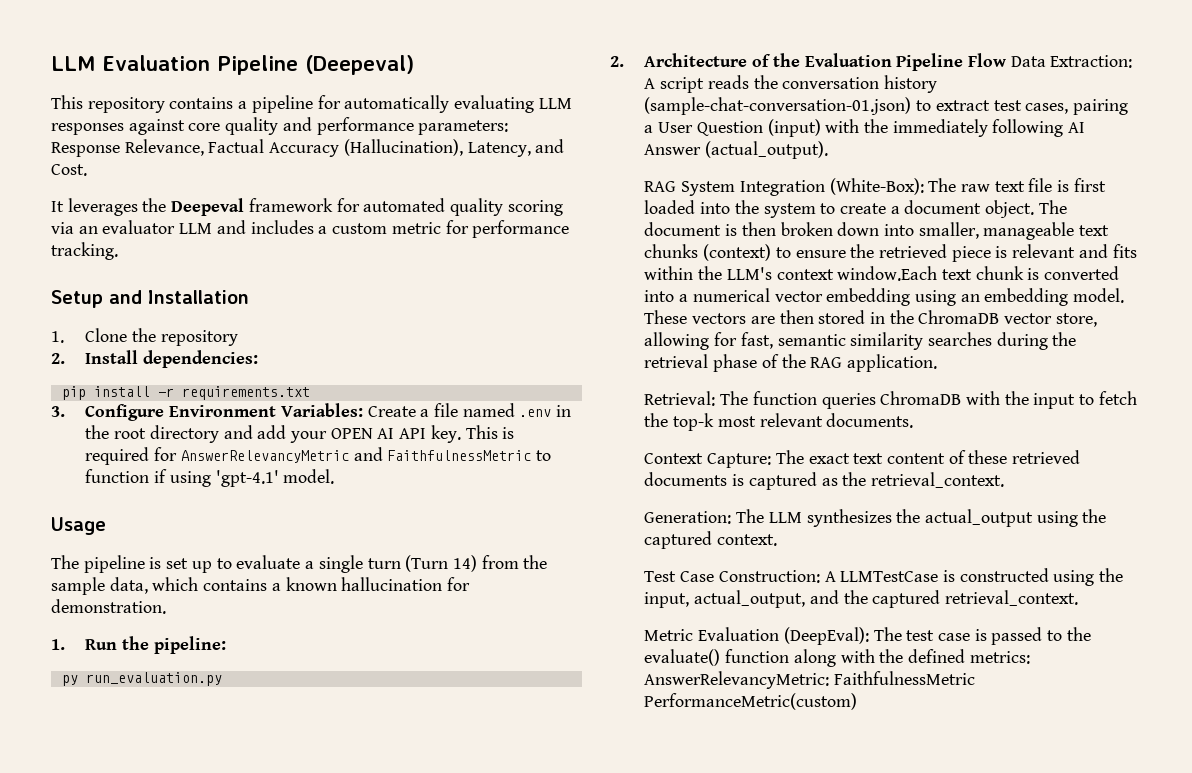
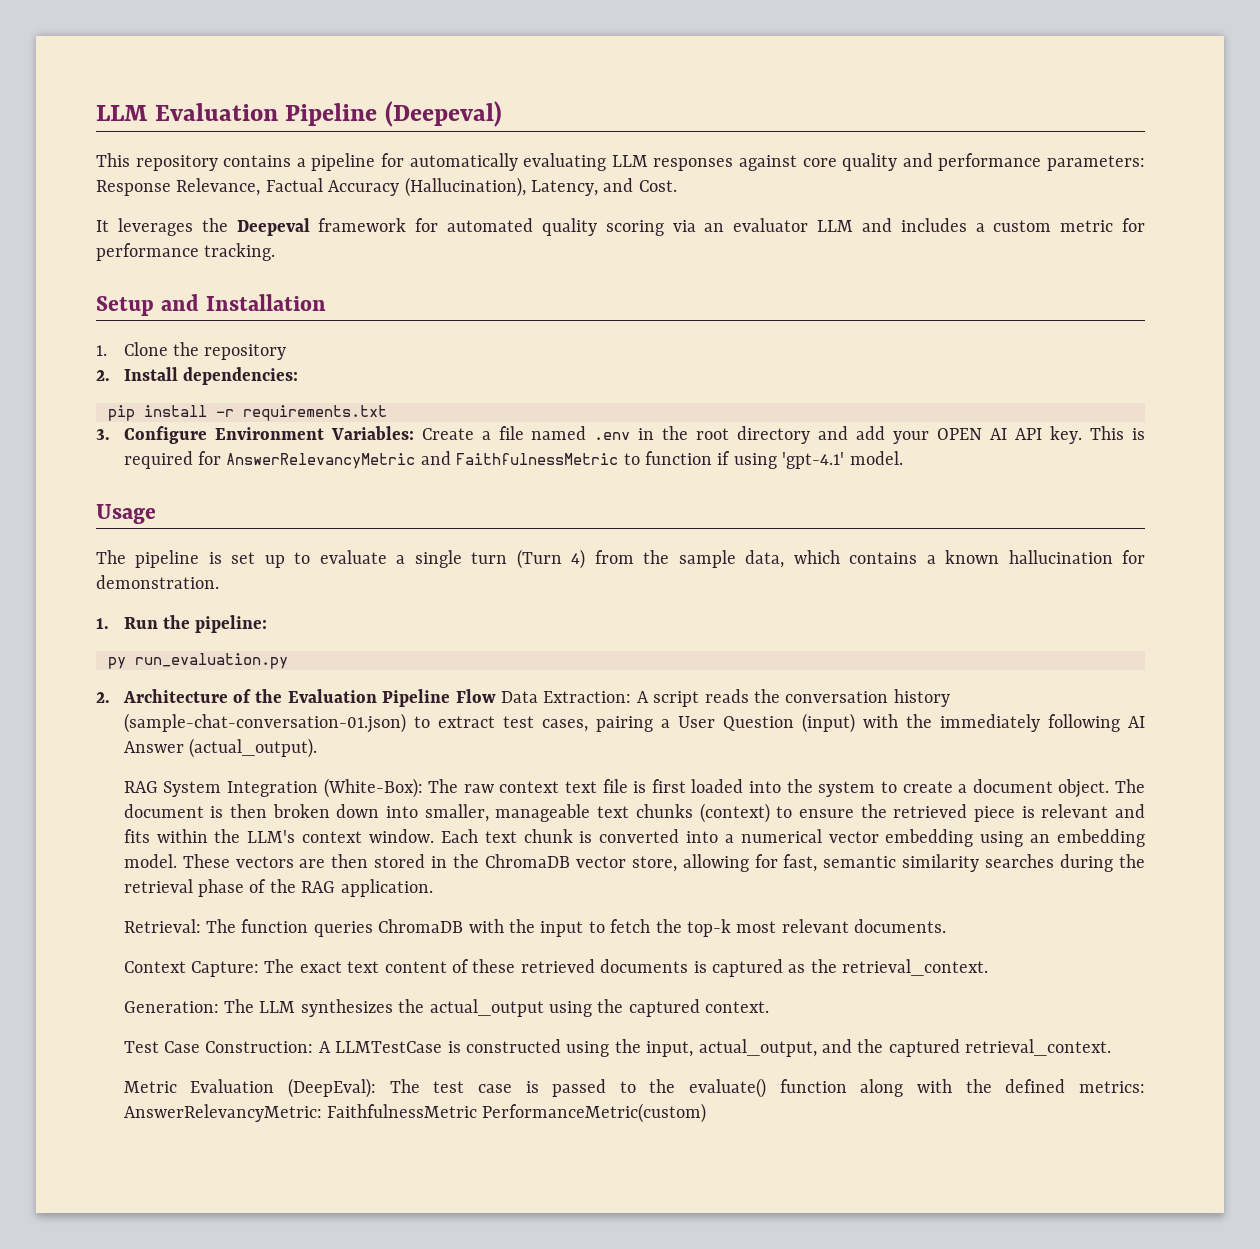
[452,555,477,572] 14) -> [571,549,586,569] 4)
(991, 188) none -> [499,781,560,793] context
[837,266,938,281] window.Each -> [368,829,478,843] window. Each

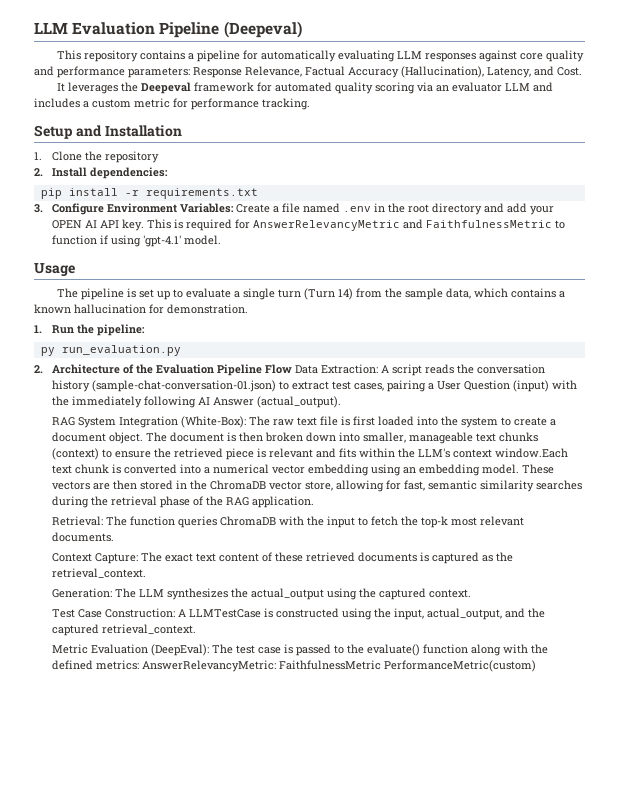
[571,549,586,569] 4) -> [338,288,354,300] 14)
[499,781,560,793] context -> (295, 422) none
[368,829,478,843] window. Each -> [495,448,569,458] window.Each

